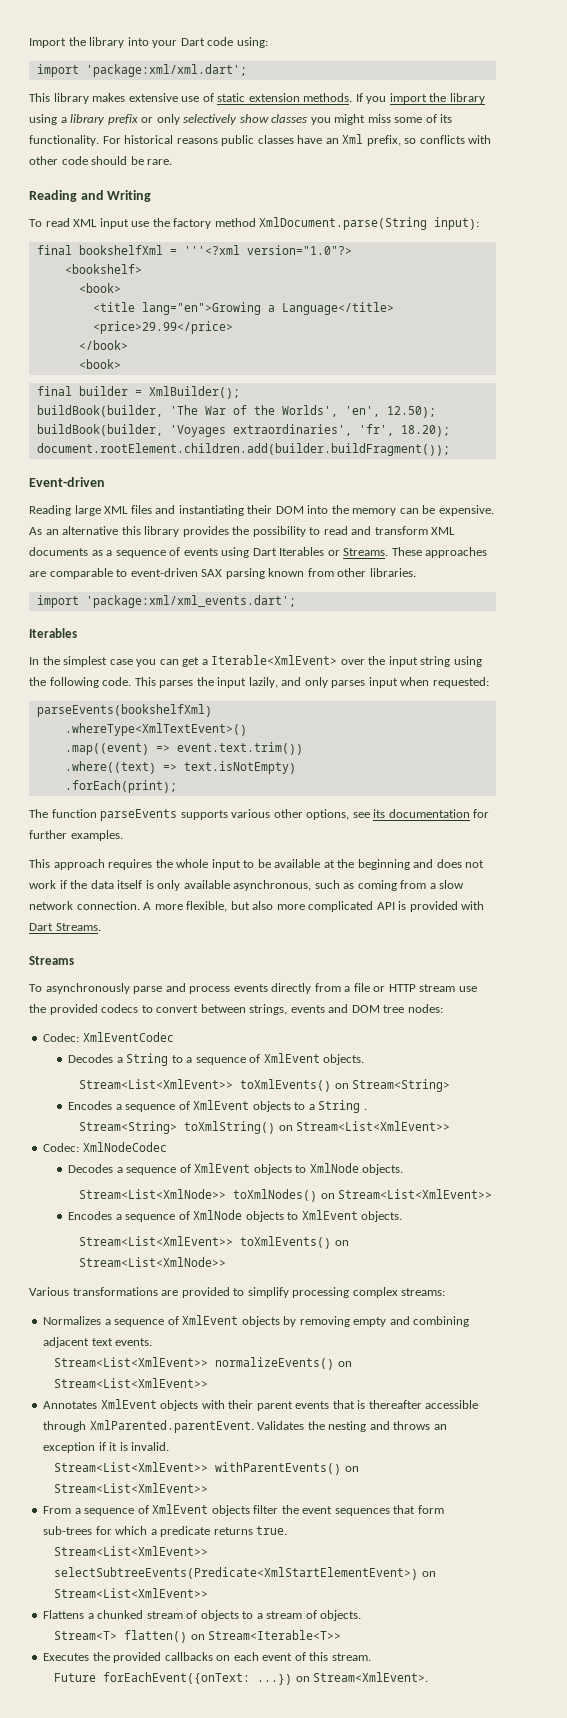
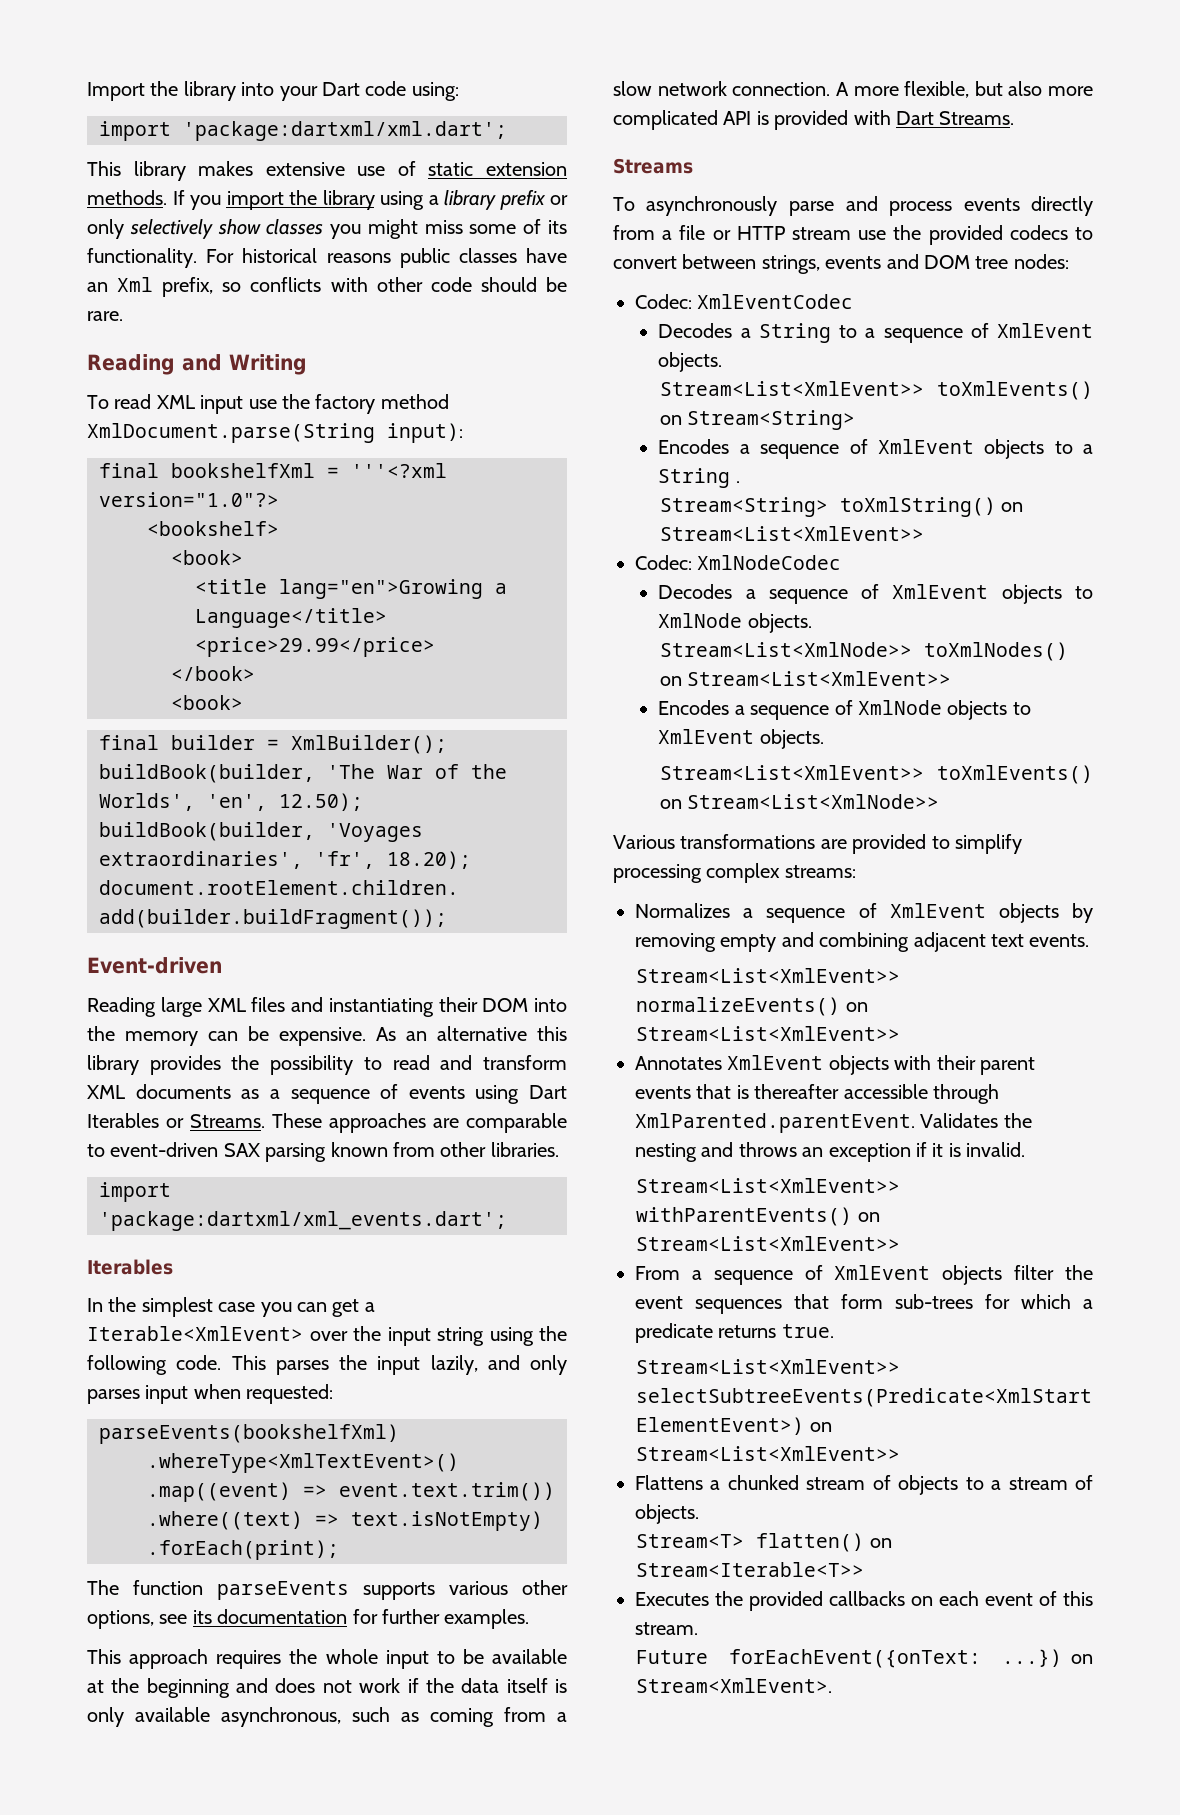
[85,64,247,77] 'package:xml/xml.dart'; -> [183,121,507,141] 'package:dartxml/xml.dart';
[85,595,296,608] 'package:xml/xml_events.dart'; -> [99,1211,507,1231] 'package:dartxml/xml_events.dart';

